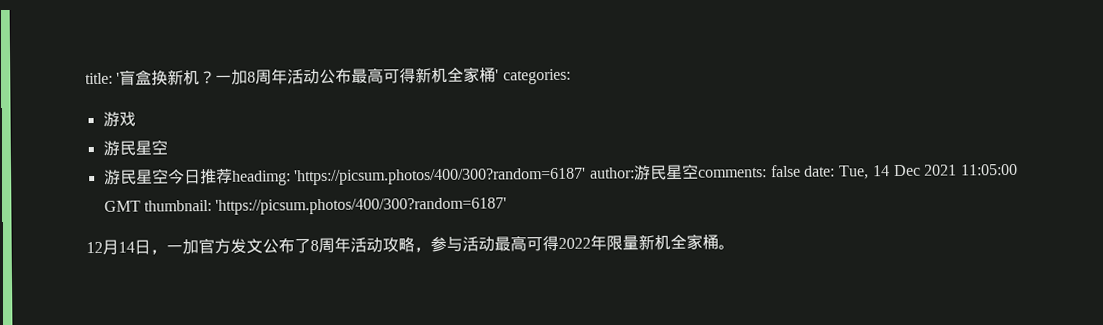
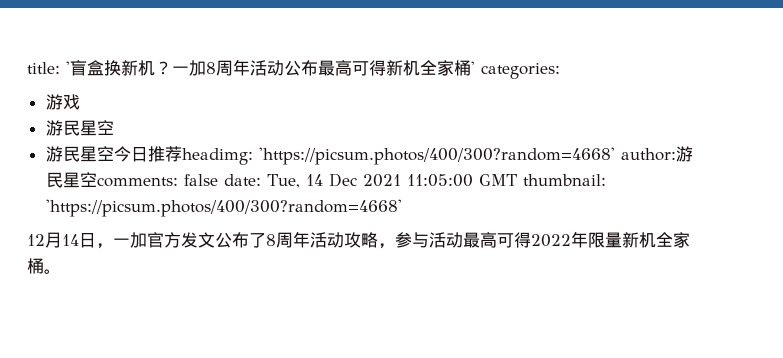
[294,167,587,186] 'https://picsum.photos/400/300?random=6187' -> [258,147,615,165] 'https://picsum.photos/400/300?random=4668'
[215,197,508,215] 'https://picsum.photos/400/300?random=6187' -> [45,199,402,217] 'https://picsum.photos/400/300?random=4668'

